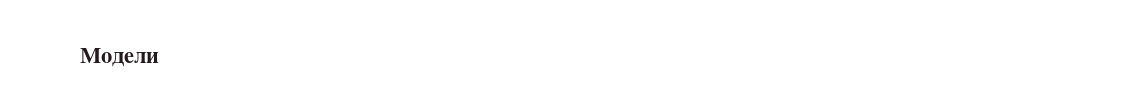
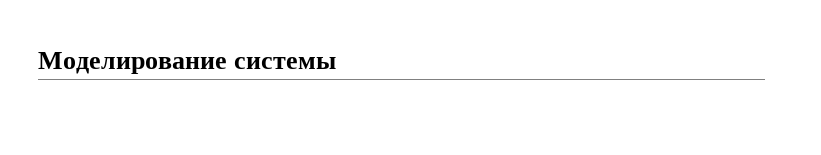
[80,48,159,67] Модели -> [38,52,337,74] Моделирование системы

